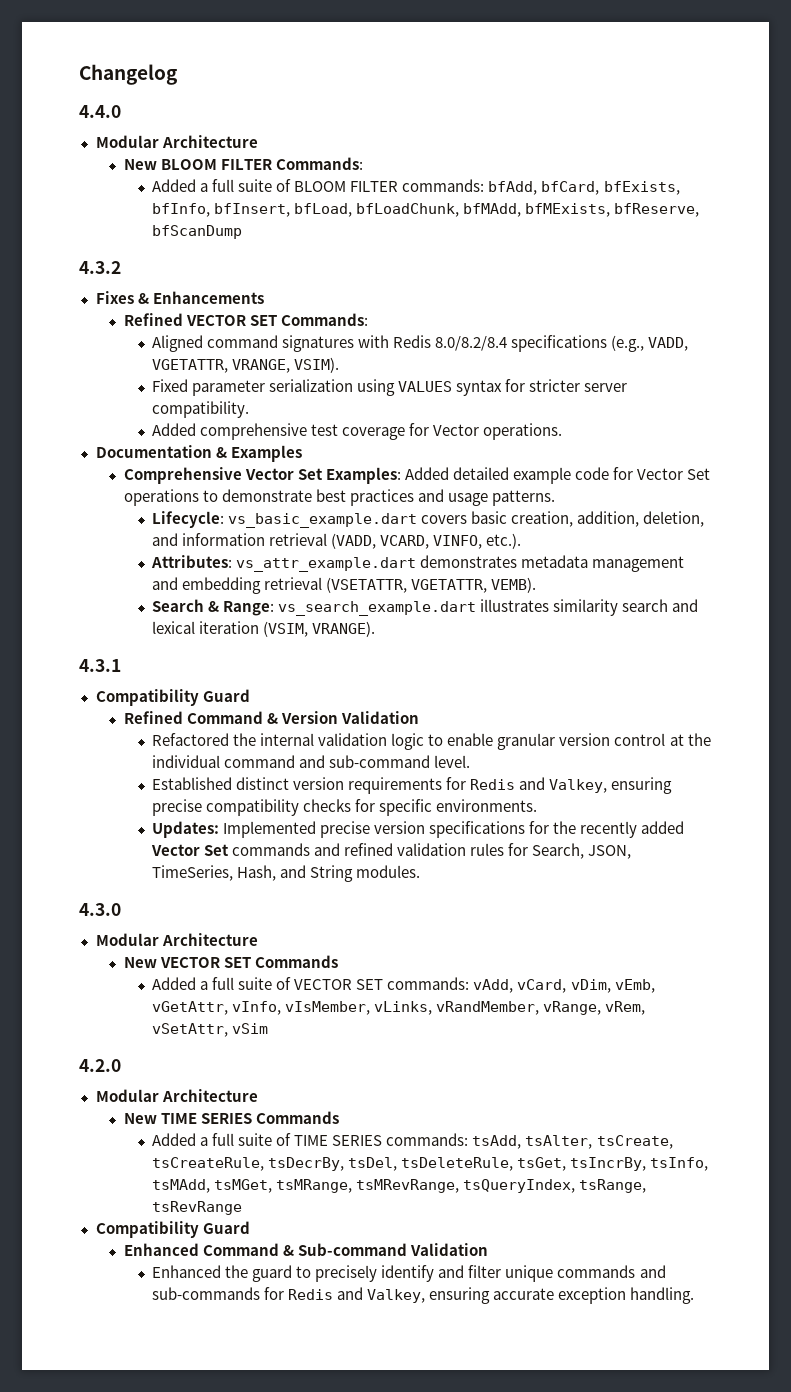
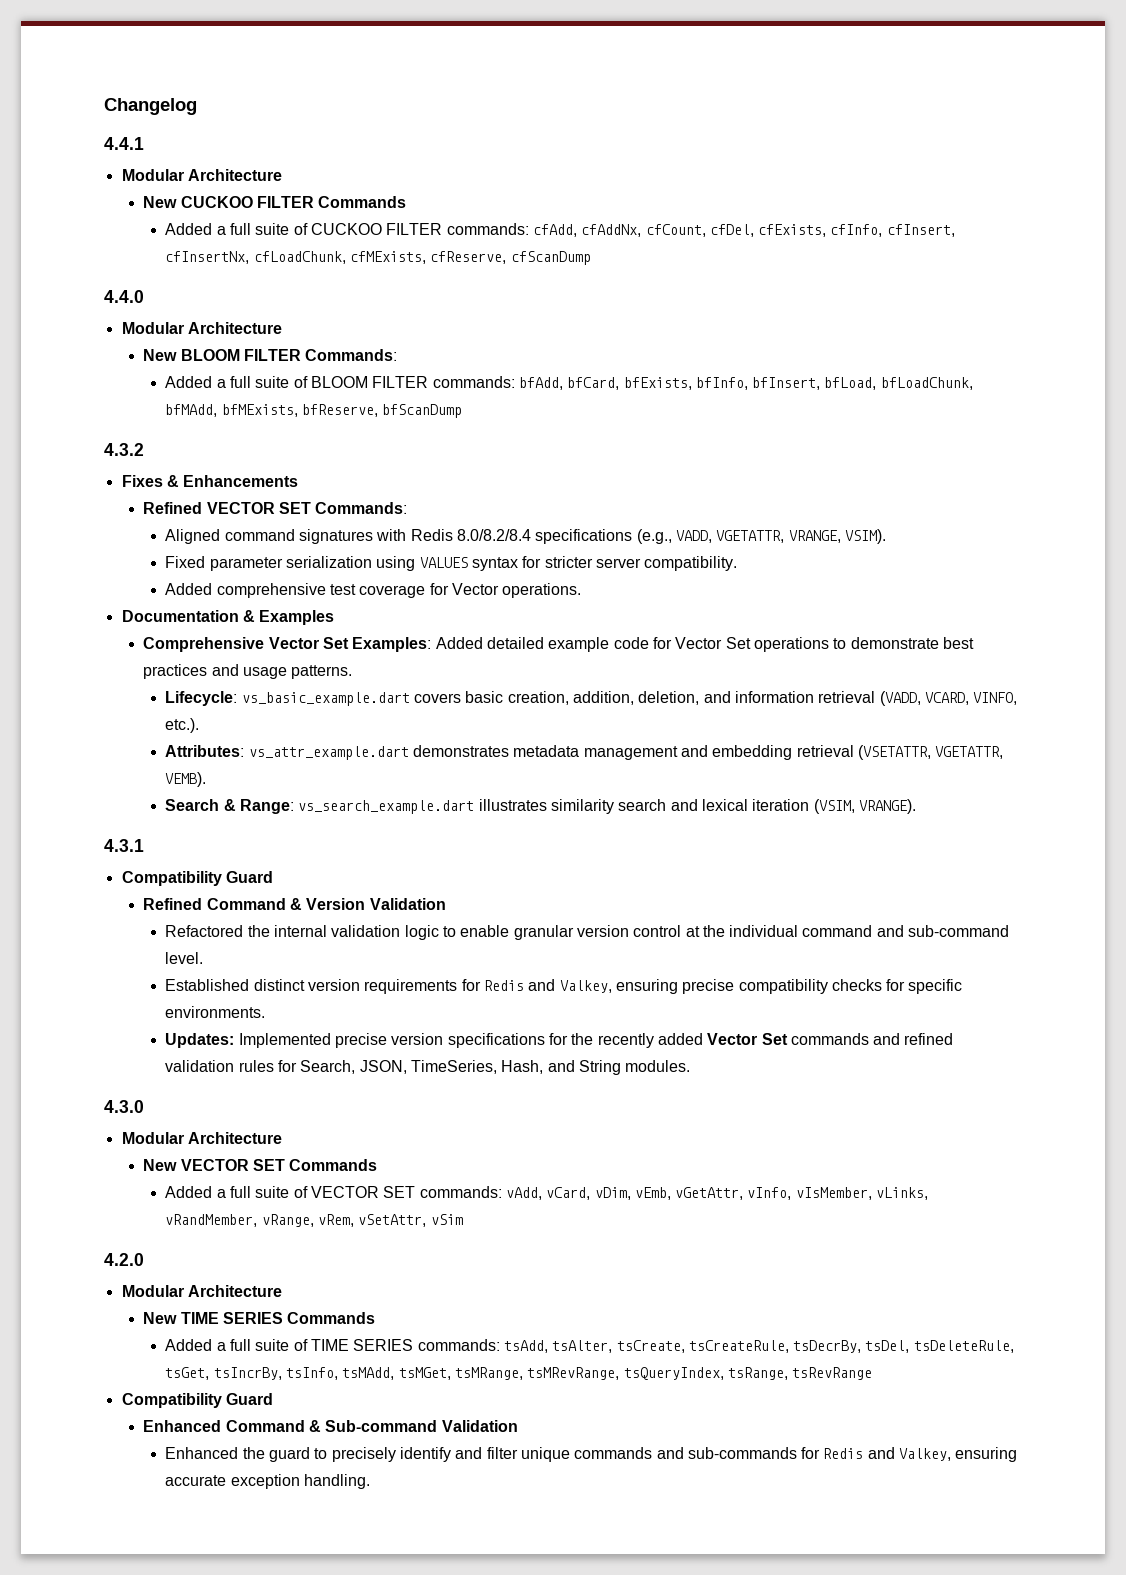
(178, 74) none -> [104,137,144,150] [121,169,282,181] [143,196,407,208] [165,223,955,237] [165,251,591,265] // 4.4.1 // Modular Architecture // New CUCKOO FILTER Commands // Added a full suite of CUCKOO FILTER commands: cfAdd, cfAddNx, cfCount, cfDel, cfExists, cfInfo, cfInsert, cfInsertNx, cfLoadChunk, cfMExists, cfReserve, cfScanDump

